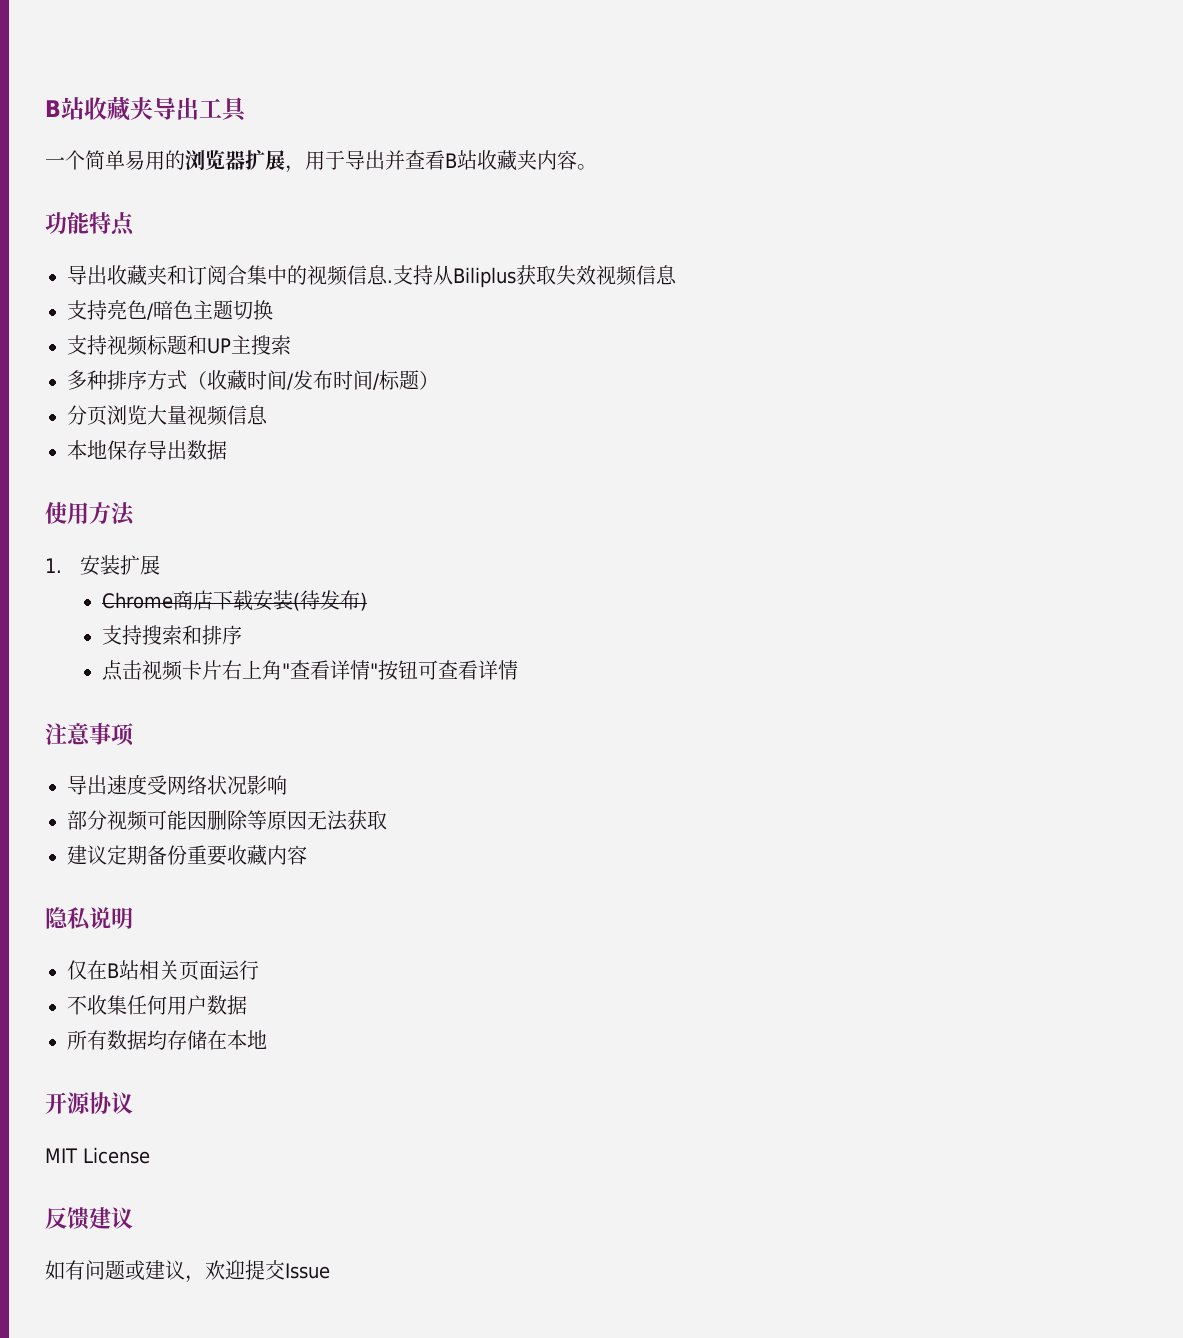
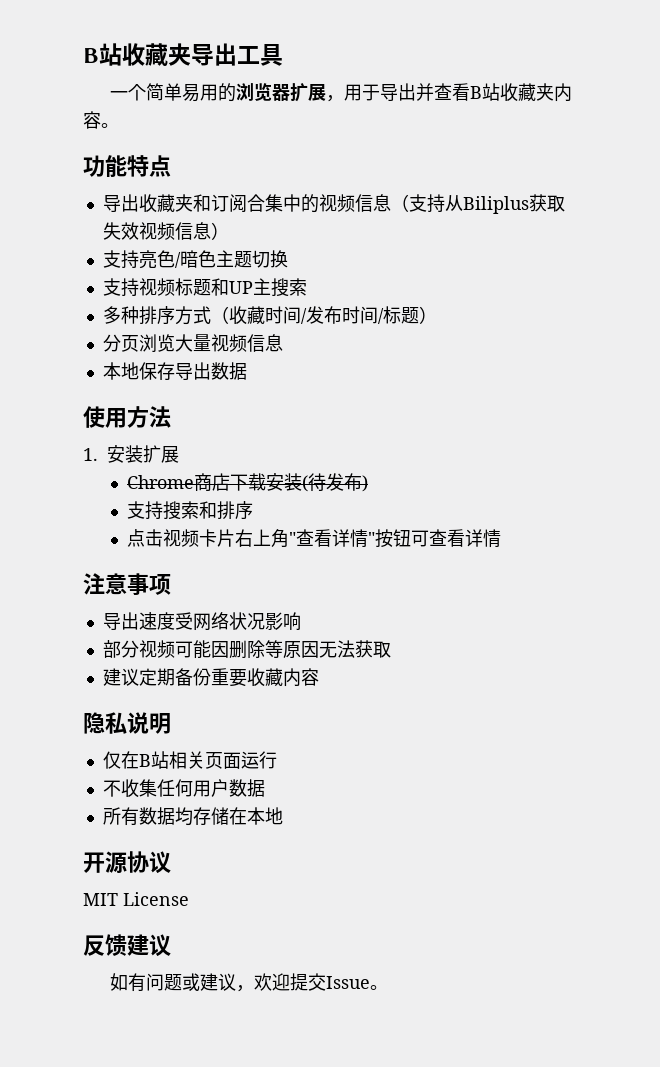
[387,280,393,283] . -> [390,194,409,212] （
(677, 275) none -> [210,222,229,240] ）
(330, 1271) none -> [369,985,388,990] 。

